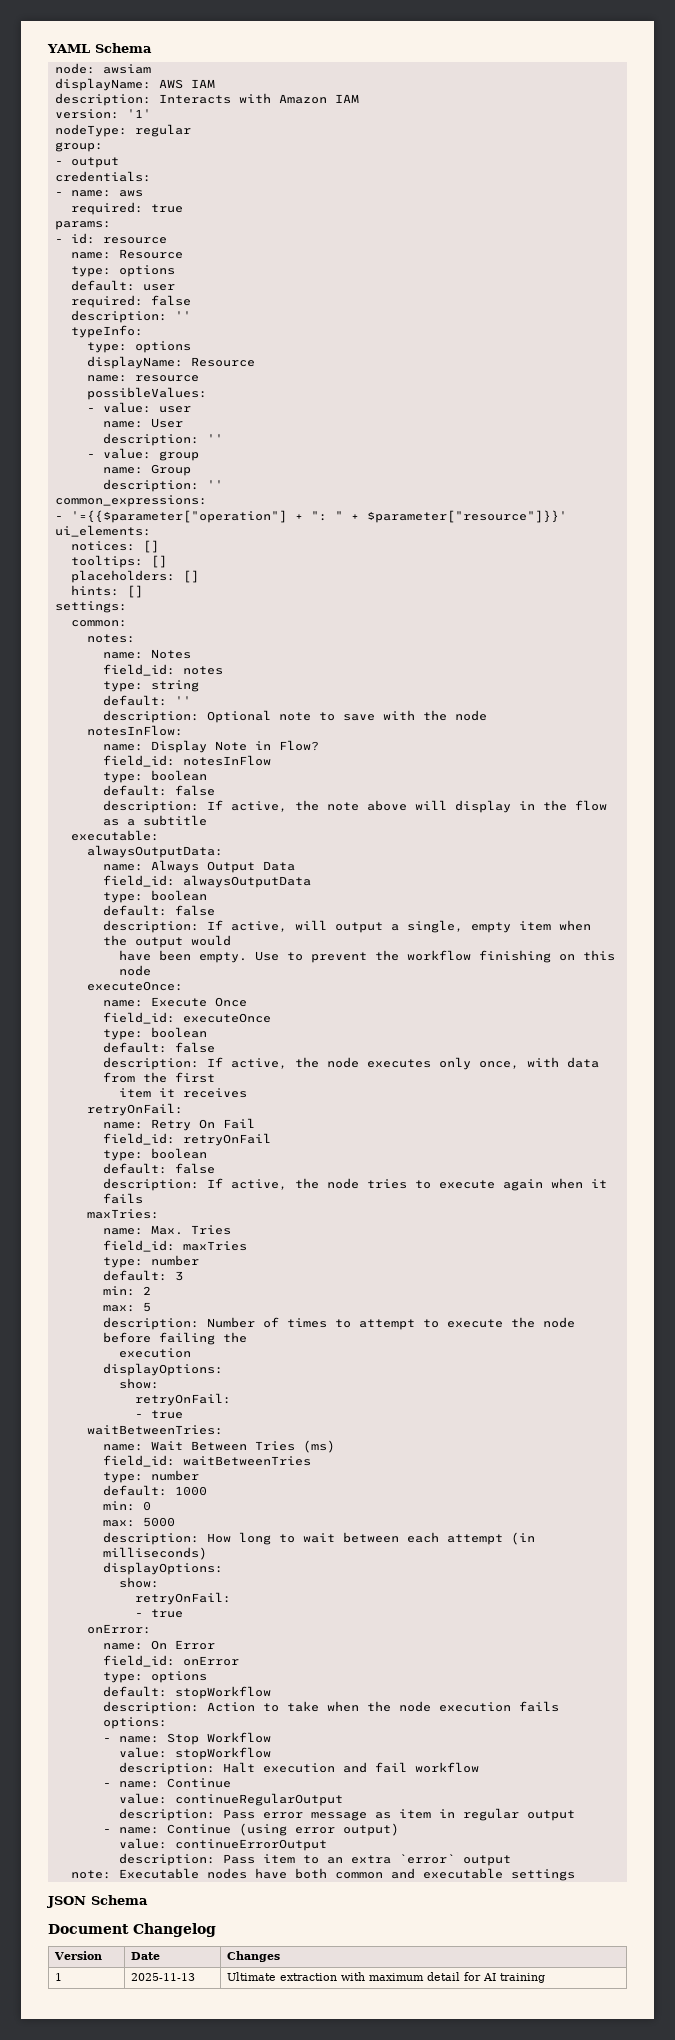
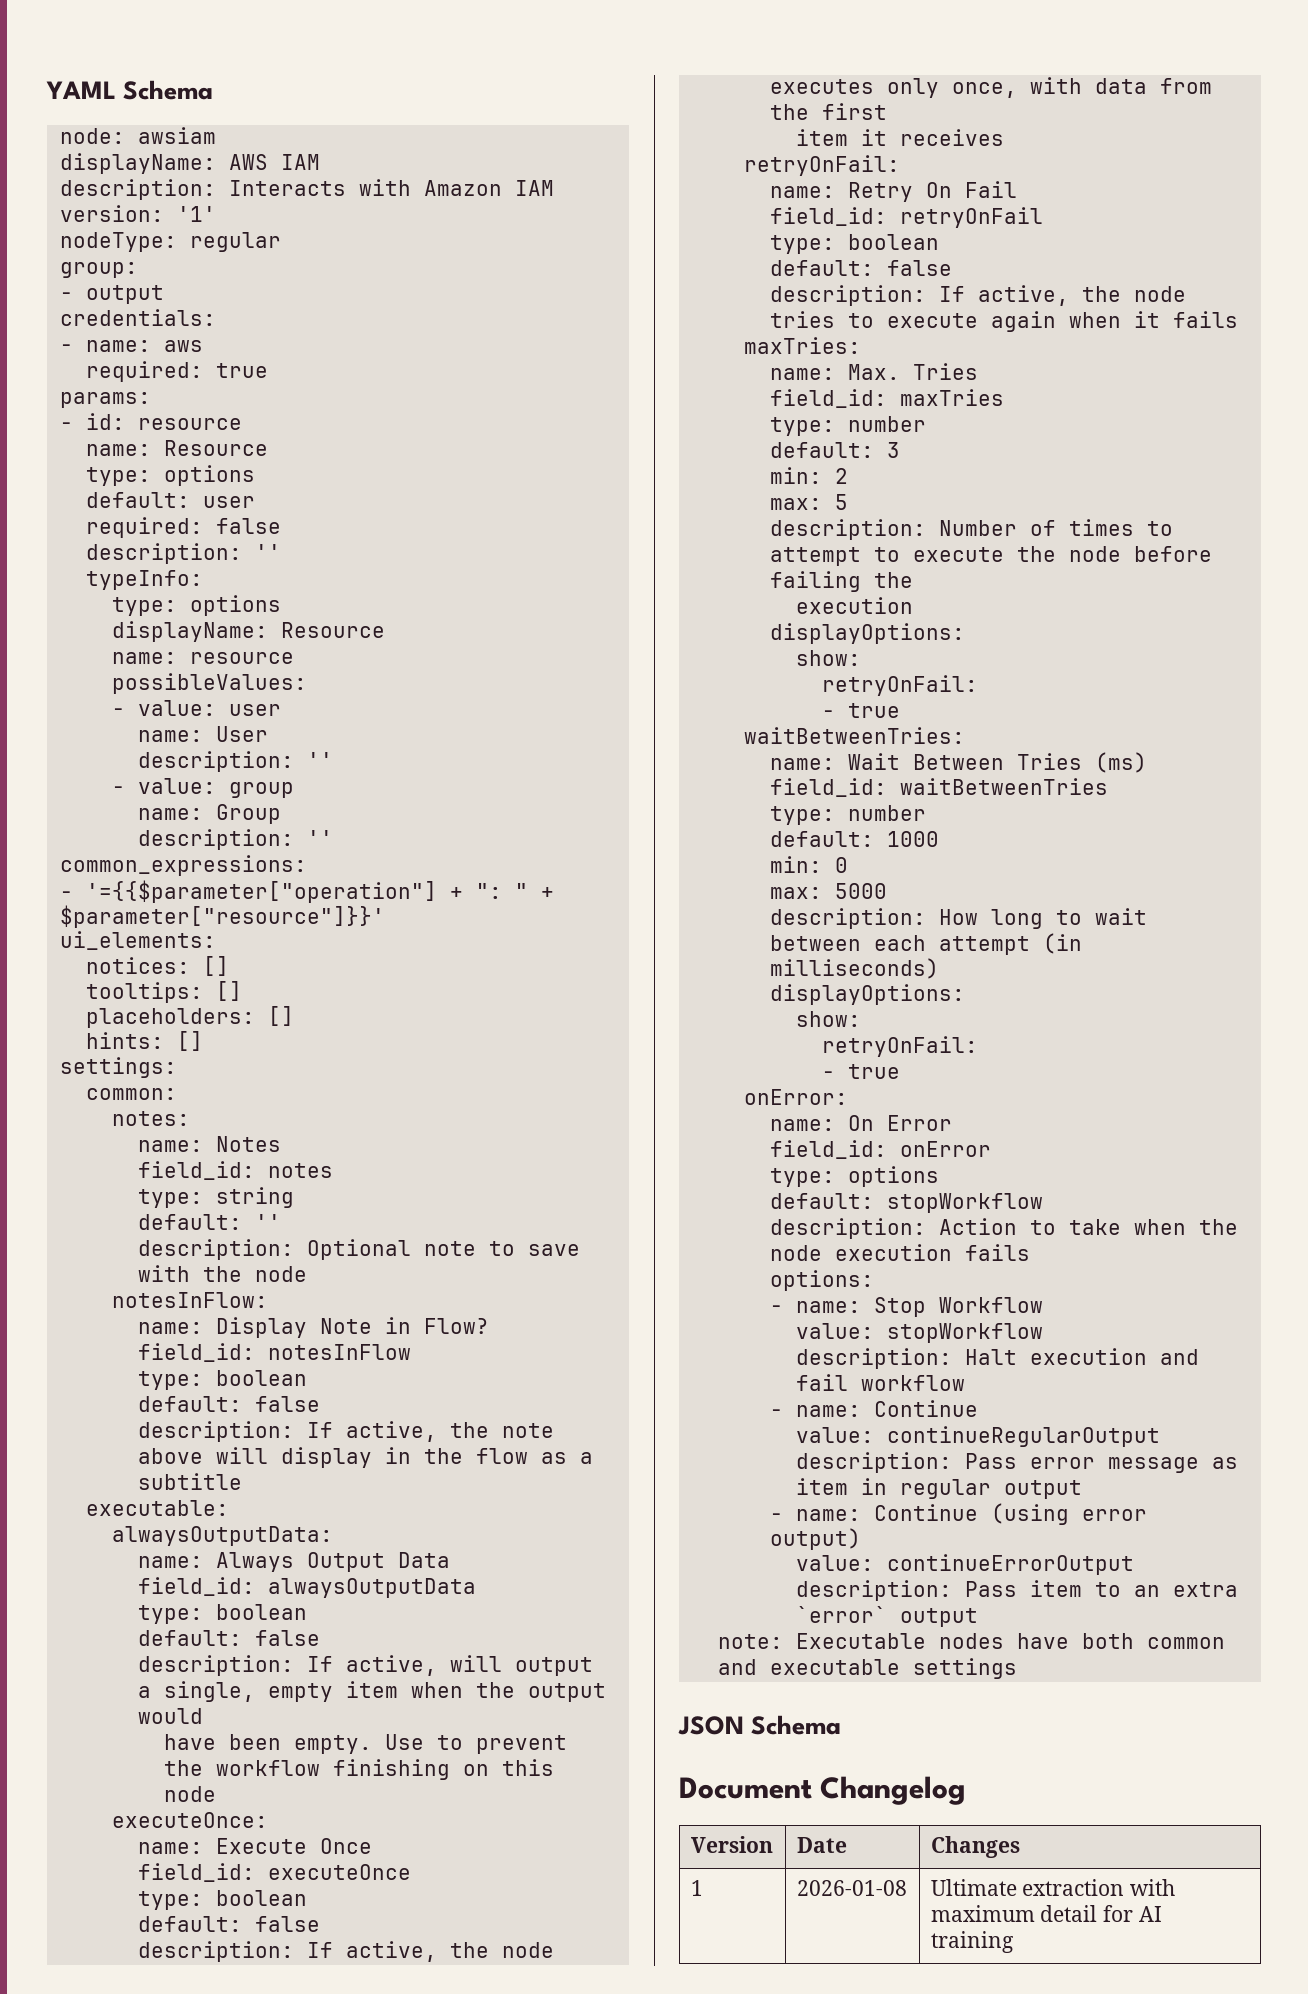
[131,1973,196,1981] 2025-11-13 -> [796,1880,907,1896] 2026-01-08

